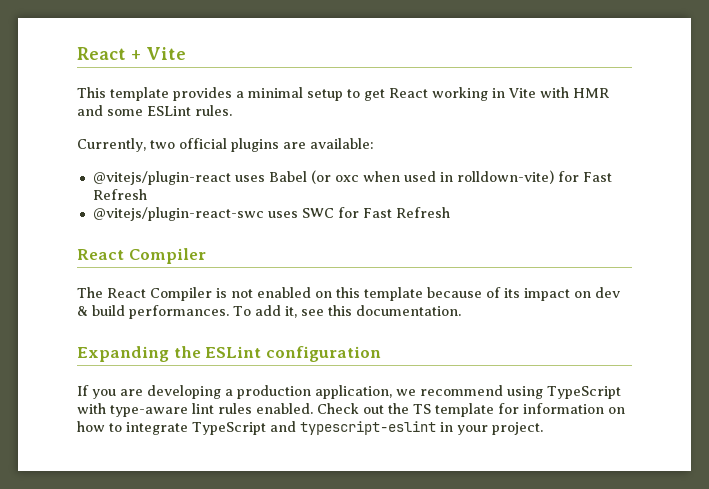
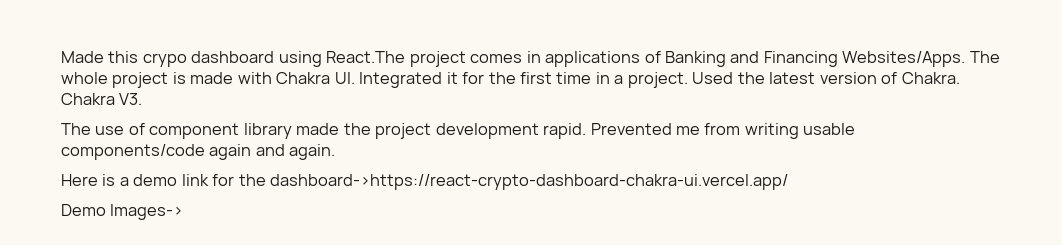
[77,47,186,60] [77,87,609,101] [77,105,232,116] [77,138,374,152] [92,170,612,185] [92,189,147,200] [92,207,450,221] [77,248,206,264] [77,287,620,301] [77,305,461,319] [77,346,381,362] [77,385,621,399] [77,403,625,417] [77,421,543,435] React + Vite // This template provides a minimal setup to get React working in Vite with HMR and some ESLint rules. // Currently, two official plugins are available: // @vitejs/plugin-react uses Babel (or oxc when used in rolldown-vite) for Fast Refresh // @vitejs/plugin-react-swc uses SWC for Fast Refresh // React Compiler // The React Compiler is not enabled on this template because of its impact on dev & build performances. To add it, see this documentation. // Expanding the ESLint configuration // If you are developing a production application, we recommend using TypeScript with type-aware lint rules enabled. Check out the TS template for information on how to integrate TypeScript and typescript-eslint in your project. -> [61,51,1000,67] [61,72,960,88] [61,93,143,105] [61,123,856,139] [61,144,336,160] [61,174,789,190] [61,204,184,220] Made this crypo dashboard using React.The project comes in applications of Banking and Financing Websites/Apps. The whole project is made with Chakra UI. Integrated it for the first time in a project. Used the latest version of Chakra. Chakra V3. // The use of component library made the project development rapid. Prevented me from writing usable components/code again and again. // Here is a demo link for the dashboard->https://react-crypto-dashboard-chakra-ui.vercel.app/ // Demo Images->

